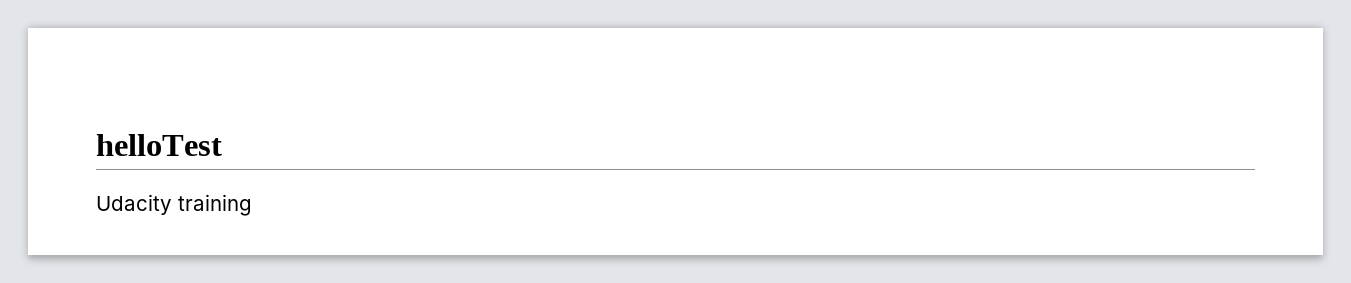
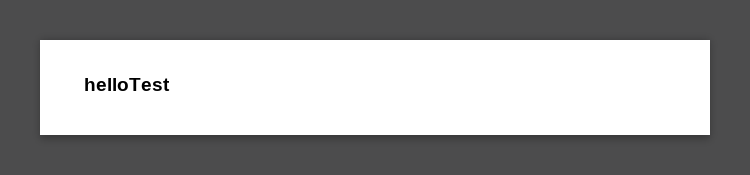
[96,194,252,216] // Udacity training -> (170, 84) none

